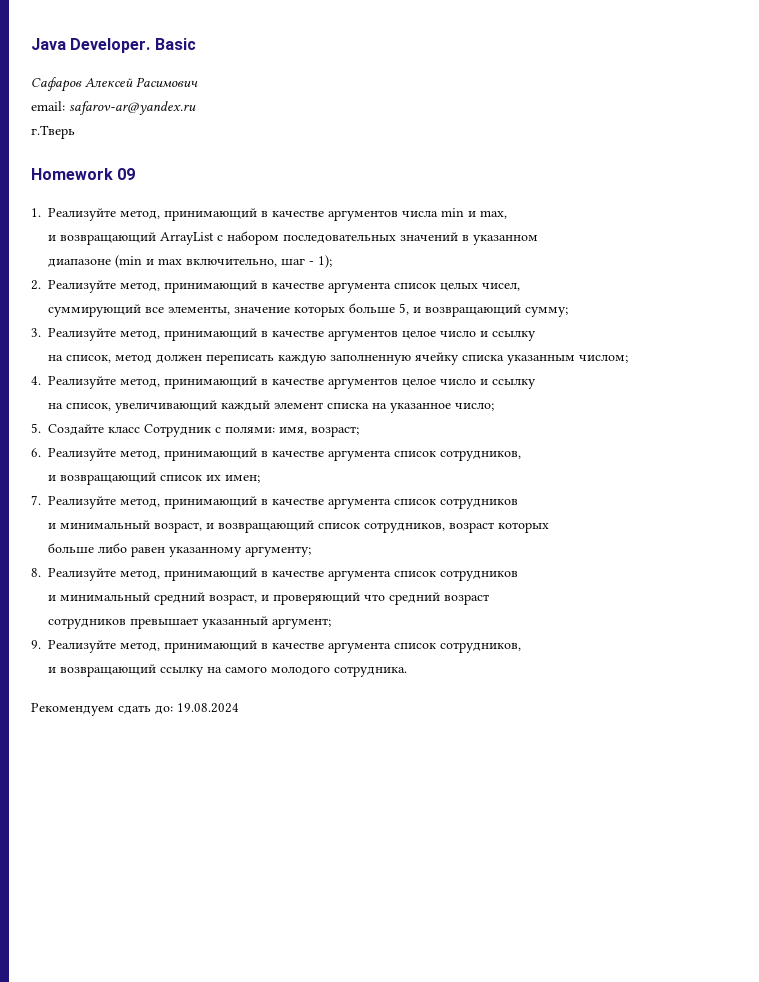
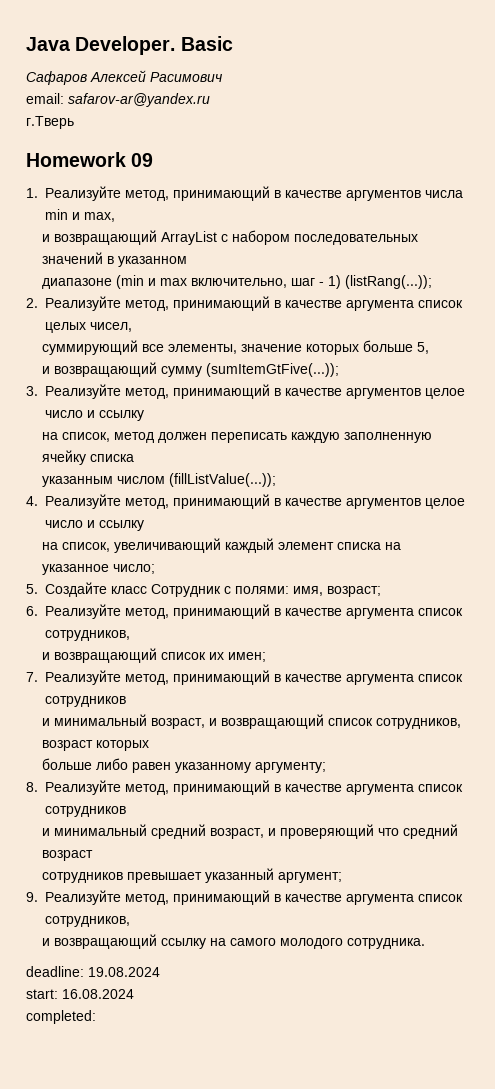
[317,255,332,268] 1); -> [327,275,432,289] 1) (listRang(...));
[412,304,568,317] и возвращающий сумму; -> [41,362,339,377] // и возвращающий сумму (sumItemGtFive(...));
[506,355,628,365] указанным числом; -> [41,473,276,487] // указанным числом (fillListValue(...));
[31,703,239,716] Рекомендуем сдать до: 19.08.2024 -> [26,966,160,977] [26,989,134,999] [26,1010,96,1024] deadline: 19.08.2024 // start: 16.08.2024 // completed:

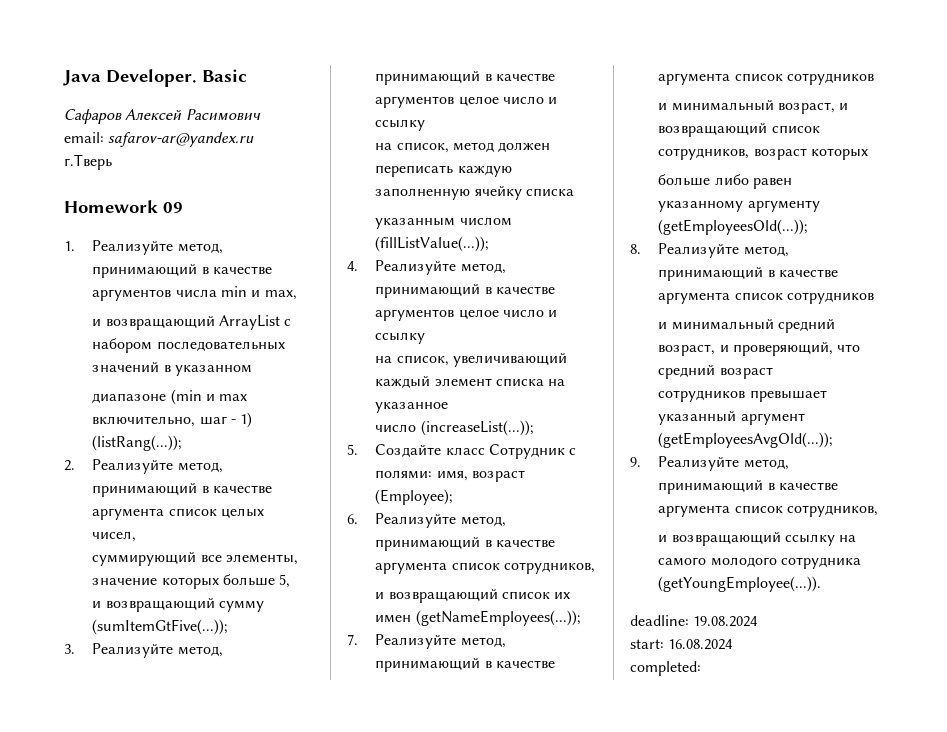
[112,564,155,574] число; -> [375,420,534,436] // число (increaseList(...));
[327,586,381,597] возраст; -> [471,470,525,482] [375,489,454,505] возраст (Employee);
[227,652,266,662] имен; -> [375,610,581,626] имен (getNameEmployees(...));
[254,762,326,773] аргументу; -> [747,200,820,212] [658,219,809,235] аргументу (getEmployeesOld(...));
[279,824,374,839] проверяющий -> [732,342,833,356] проверяющий,
[277,872,342,883] аргумент; -> [740,413,805,425] [658,432,834,448] аргумент (getEmployeesAvgOld(...));
[346,938,425,949] сотрудника. -> [780,557,861,569] [658,576,822,592] сотрудника (getYoungEmployee(...)).

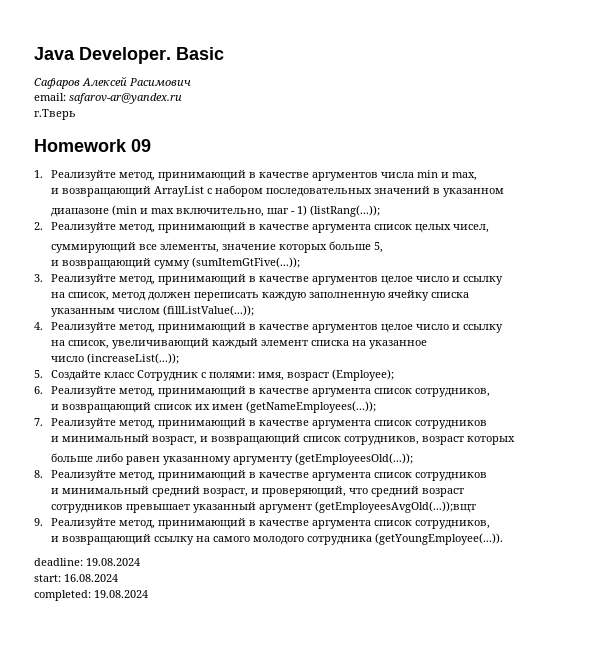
[658,432,834,448] (getEmployeesAvgOld(...)); -> [314,501,476,513] (getEmployeesAvgOld(...));вщт
(701, 668) none -> [94,590,148,598] 19.08.2024

